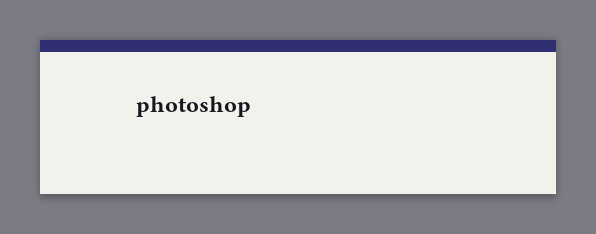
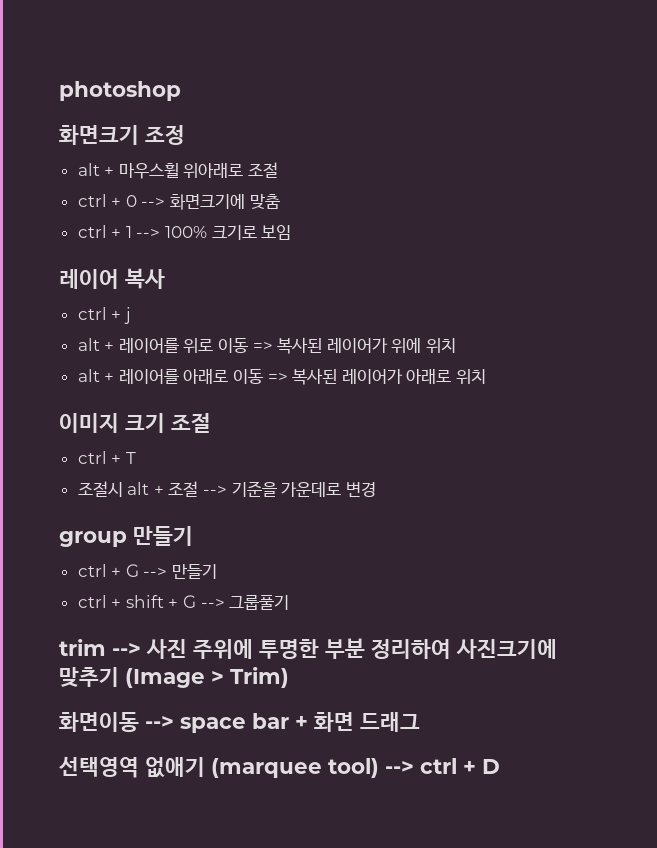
(251, 106) none -> [59,125,185,145] [77,162,279,179] [77,194,280,210] [77,225,292,240] [59,268,165,289] [77,307,131,324] [77,337,457,354] [77,368,487,385] [59,413,211,433] [77,451,136,464] [77,481,376,497] [59,526,193,547] [77,564,218,579] [77,595,290,610] [59,638,557,659] [59,667,289,688] [59,712,420,733] [59,756,500,778] // 화면크기 조정 // alt + 마우스휠 위아래로 조절 // ctrl + 0 --> 화면크기에 맞춤 // ctrl + 1 --> 100% 크기로 보임 // 레이어 복사 // ctrl + j // alt + 레이어를 위로 이동 => 복사된 레이어가 위에 위치 // alt + 레이어를 아래로 이동 => 복사된 레이어가 아래로 위치 // 이미지 크기 조절 // ctrl + T // 조절시 alt + 조절 --> 기준을 가운데로 변경 // group 만들기 // ctrl + G --> 만들기 // ctrl + shift + G --> 그룹풀기 // trim --> 사진 주위에 투명한 부분 정리하여 사진크기에 맞추기 (Image > Trim) // 화면이동 --> space bar + 화면 드래그 // 선택영역 없애기 (marquee tool) --> ctrl + D

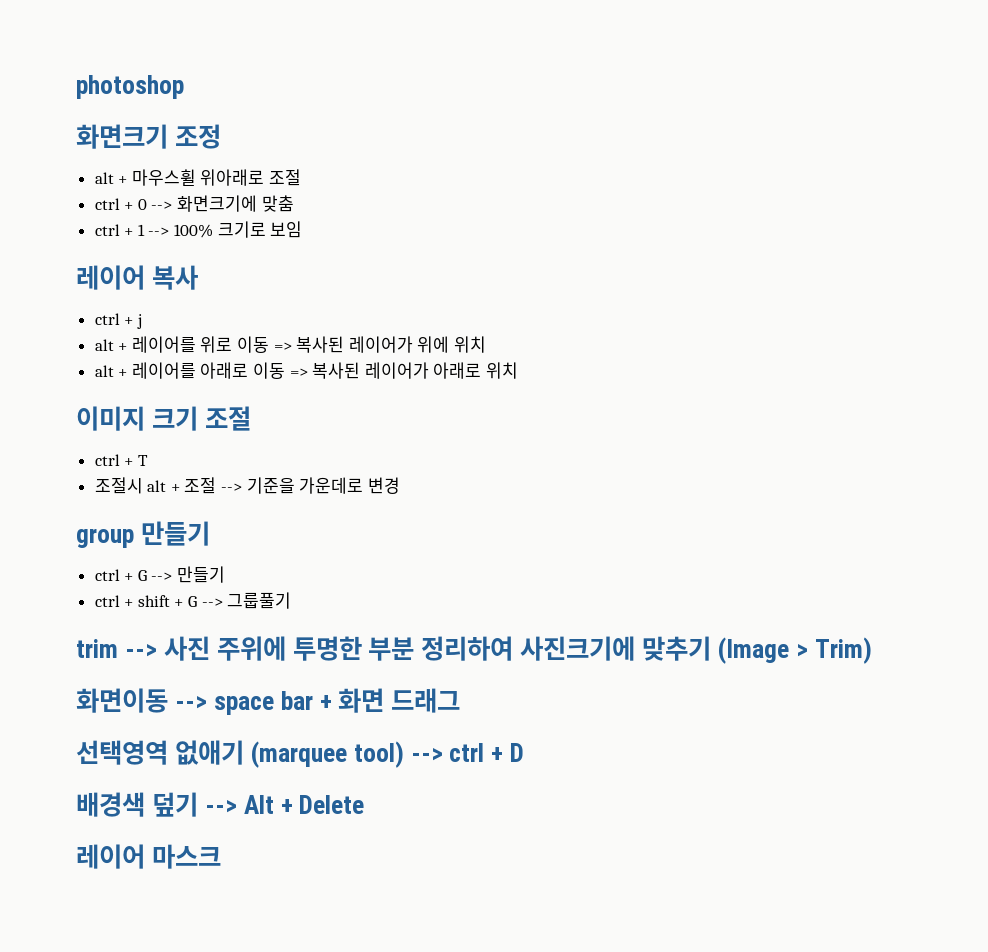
(500, 766) none -> [76,792,365,817] [76,844,221,869] // 배경색 덮기 --> Alt + Delete // 레이어 마스크

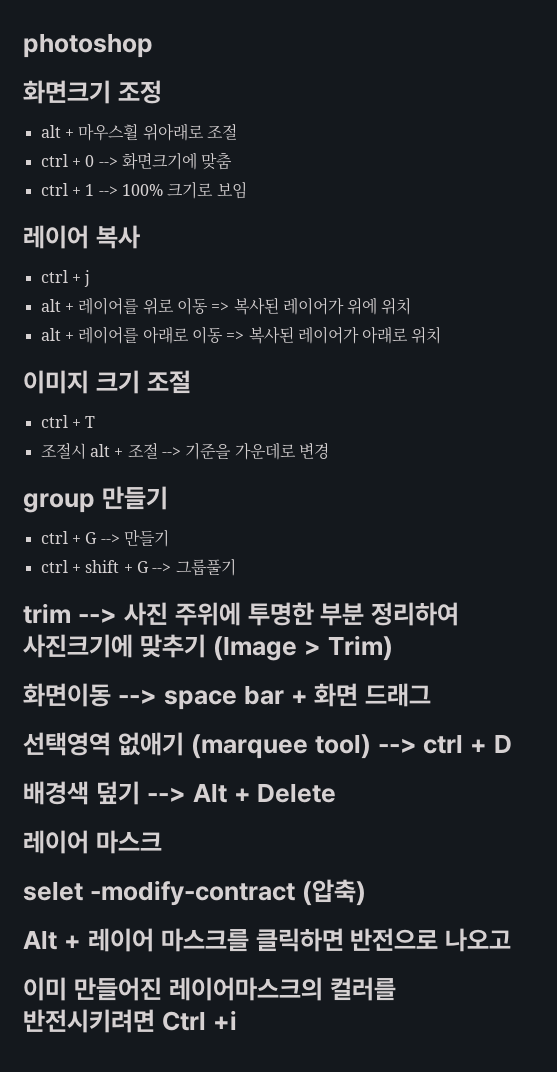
(221, 856) none -> [23,879,366,906] [23,928,512,952] [23,977,396,1001] [23,1009,237,1033] // selet -modify-contract (압축) // Alt + 레이어 마스크를 클릭하면 반전으로 나오고 // 이미 만들어진 레이어마스크의 컬러를 반전시키려면 Ctrl +i

